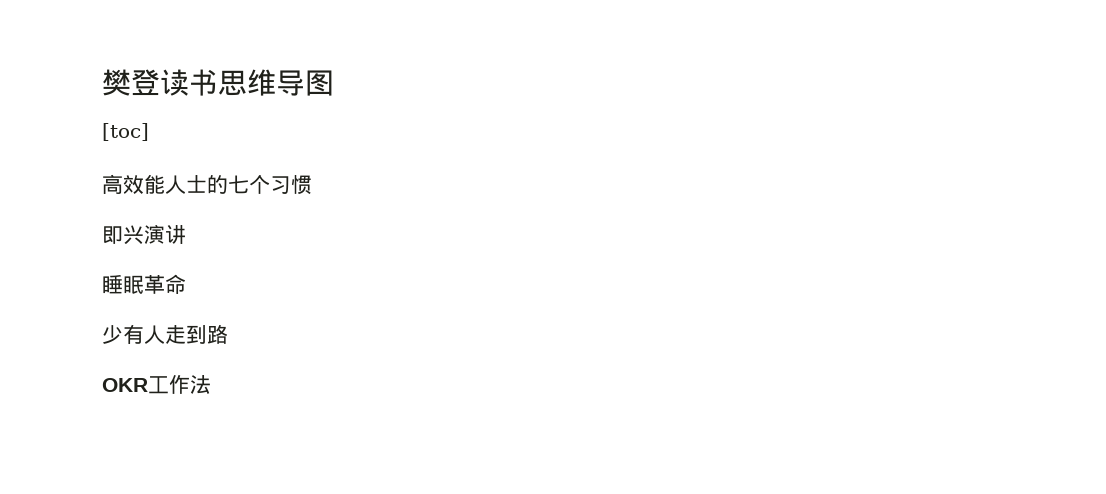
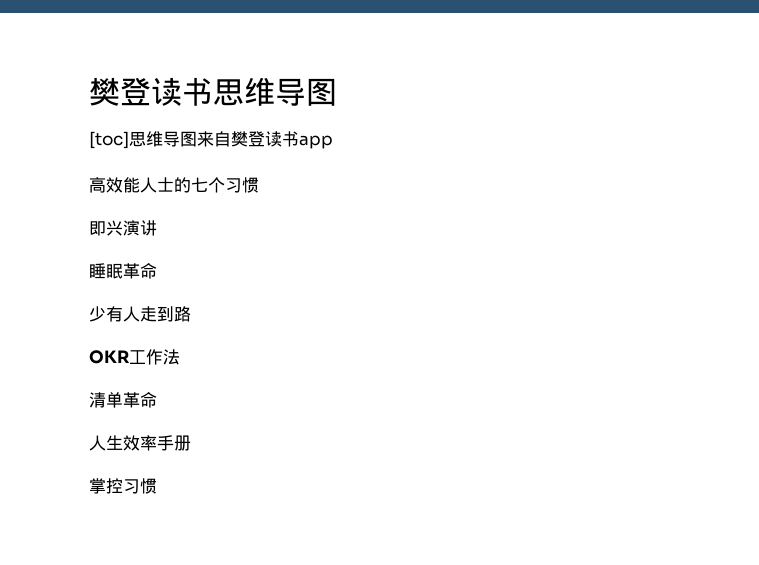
(149, 132) none -> [129,131,333,149] 思维导图来自樊登读书app
(211, 384) none -> [89,392,157,408] [89,435,191,451] [89,478,157,494] // 清单革命 // 人生效率手册 // 掌控习惯

